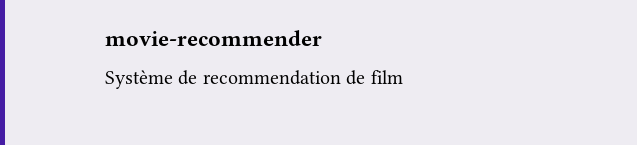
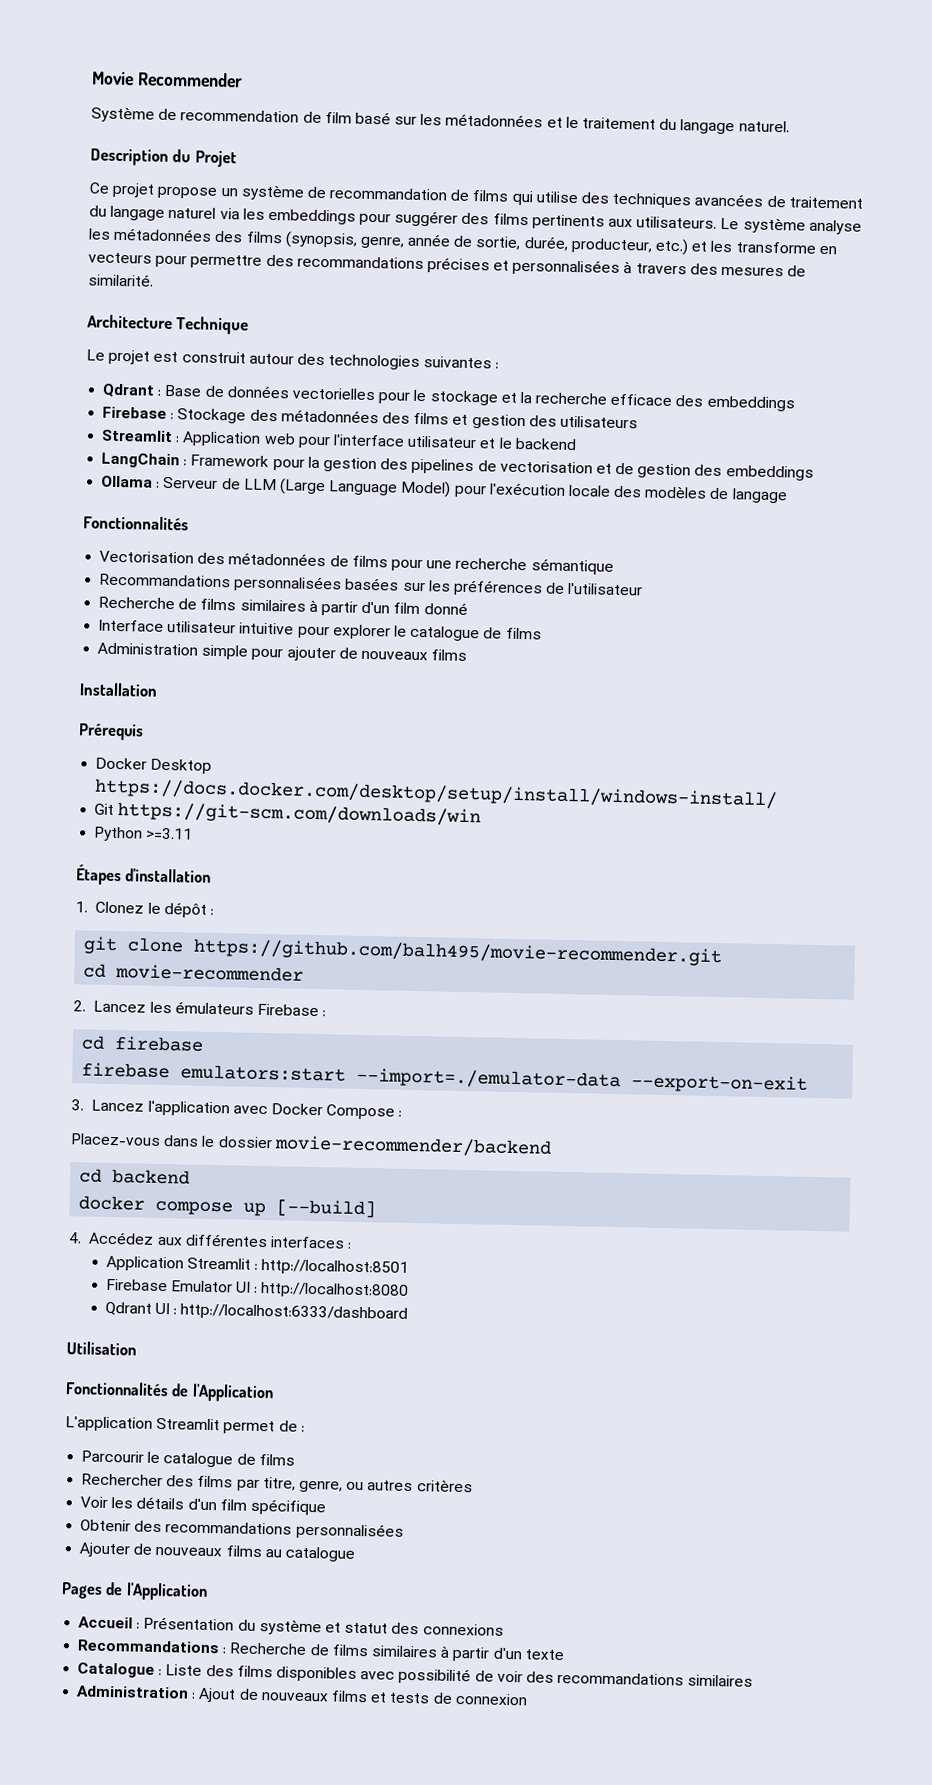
[105,30,322,46] movie-recommender -> [92,71,243,88] Movie Recommender
(403, 77) none -> [354,111,790,135] [90,148,237,168] [89,182,863,209] [89,205,862,235] [88,227,837,256] [88,252,807,277] [88,273,154,287] [87,314,250,335] [86,349,500,370] [102,383,795,412] [102,406,638,430] [101,429,577,451] [101,452,814,481] [101,475,788,504] [83,515,189,531] [99,550,614,575] [99,573,644,597] [98,596,468,616] [98,619,542,642] [97,642,468,662] [79,682,158,697] [78,723,144,741] [95,757,213,774] [94,778,779,810] [94,802,482,827] [93,826,194,842] [76,864,212,886] [75,901,215,918] [83,936,723,967] [83,963,305,982] [73,1000,327,1017] [81,1035,205,1052] [81,1062,809,1094] [71,1099,403,1120] [70,1133,552,1158] [79,1168,191,1185] [78,1195,377,1219] [68,1231,353,1249] [105,1255,410,1276] [105,1278,410,1299] [104,1301,409,1322] [66,1341,137,1356] [65,1381,274,1403] [65,1416,305,1435] [81,1450,295,1468] [81,1473,473,1493] [80,1496,326,1516] [80,1519,404,1540] [79,1542,355,1562] [61,1581,208,1601] [78,1616,504,1636] [77,1639,564,1662] [77,1662,754,1687] [76,1685,528,1706] basé sur les métadonnées et le traitement du langage naturel. // Description du Projet // Ce projet propose un système de recommandation de films qui utilise des techniques avancées de traitement du langage naturel via les embeddings pour suggérer des films pertinents aux utilisateurs. Le système analyse les métadonnées des films (synopsis, genre, année de sortie, durée, producteur, etc.) et les transforme en vecteurs pour permettre des recommandations précises et personnalisées à travers des mesures de similarité. // Architecture Technique // Le projet est construit autour des technologies suivantes : // Qdrant : Base de données vectorielles pour le stockage et la recherche efficace des embeddings // Firebase : Stockage des métadonnées des films et gestion des utilisateurs // Streamlit : Application web pour l'interface utilisateur et le backend // LangChain : Framework pour la gestion des pipelines de vectorisation et de gestion des embeddings // Ollama : Serveur de LLM (Large Language Model) pour l'exécution locale des modèles de langage // Fonctionnalités // Vectorisation des métadonnées de films pour une recherche sémantique // Recommandations personnalisées basées sur les préférences de l'utilisateur // Recherche de films similaires à partir d'un film donné // Interface utilisateur intuitive pour explorer le catalogue de films // Administration simple pour ajouter de nouveaux films // Installation // Prérequis // Docker Desktop https://docs.docker.com/desktop/setup/install/windows-install/ // Git https://git-scm.com/downloads/win // Python >=3.11 // Étapes d'installation // 1. Clonez le dépôt : // git clone https://github.com/balh495/movie-recommender.git // cd movie-recommender // 2. Lancez les émulateurs Firebase : // cd firebase // firebase emulators:start --import=./emulator-data --export-on-exit // 3. Lancez l'application avec Docker Compose : // Placez-vous dans le dossier movie-recommender/backend // cd backend // docker compose up [--build] // 4. Accédez aux différentes interfaces : // Application Streamlit : http://localhost:8501 // Firebase Emulator UI : http://localhost:8080 // Qdrant UI : http://localhost:6333/dashboard // Utilisation // Fonctionnalités de l'Application // L'application Streamlit permet de : // Parcourir le catalogue de films // Rechercher des films par titre, genre, ou autres critères // Voir les détails d'un film spécifique // Obtenir des recommandations personnalisées // Ajouter de nouveaux films au catalogue // Pages de l'Application // Accueil : Présentation du système et statut des connexions // Recommandations : Recherche de films similaires à partir d'un texte // Catalogue : Liste des films disponibles avec possibilité de voir des recommandations similaires // Administration : Ajout de nouveaux films et tests de connexion

